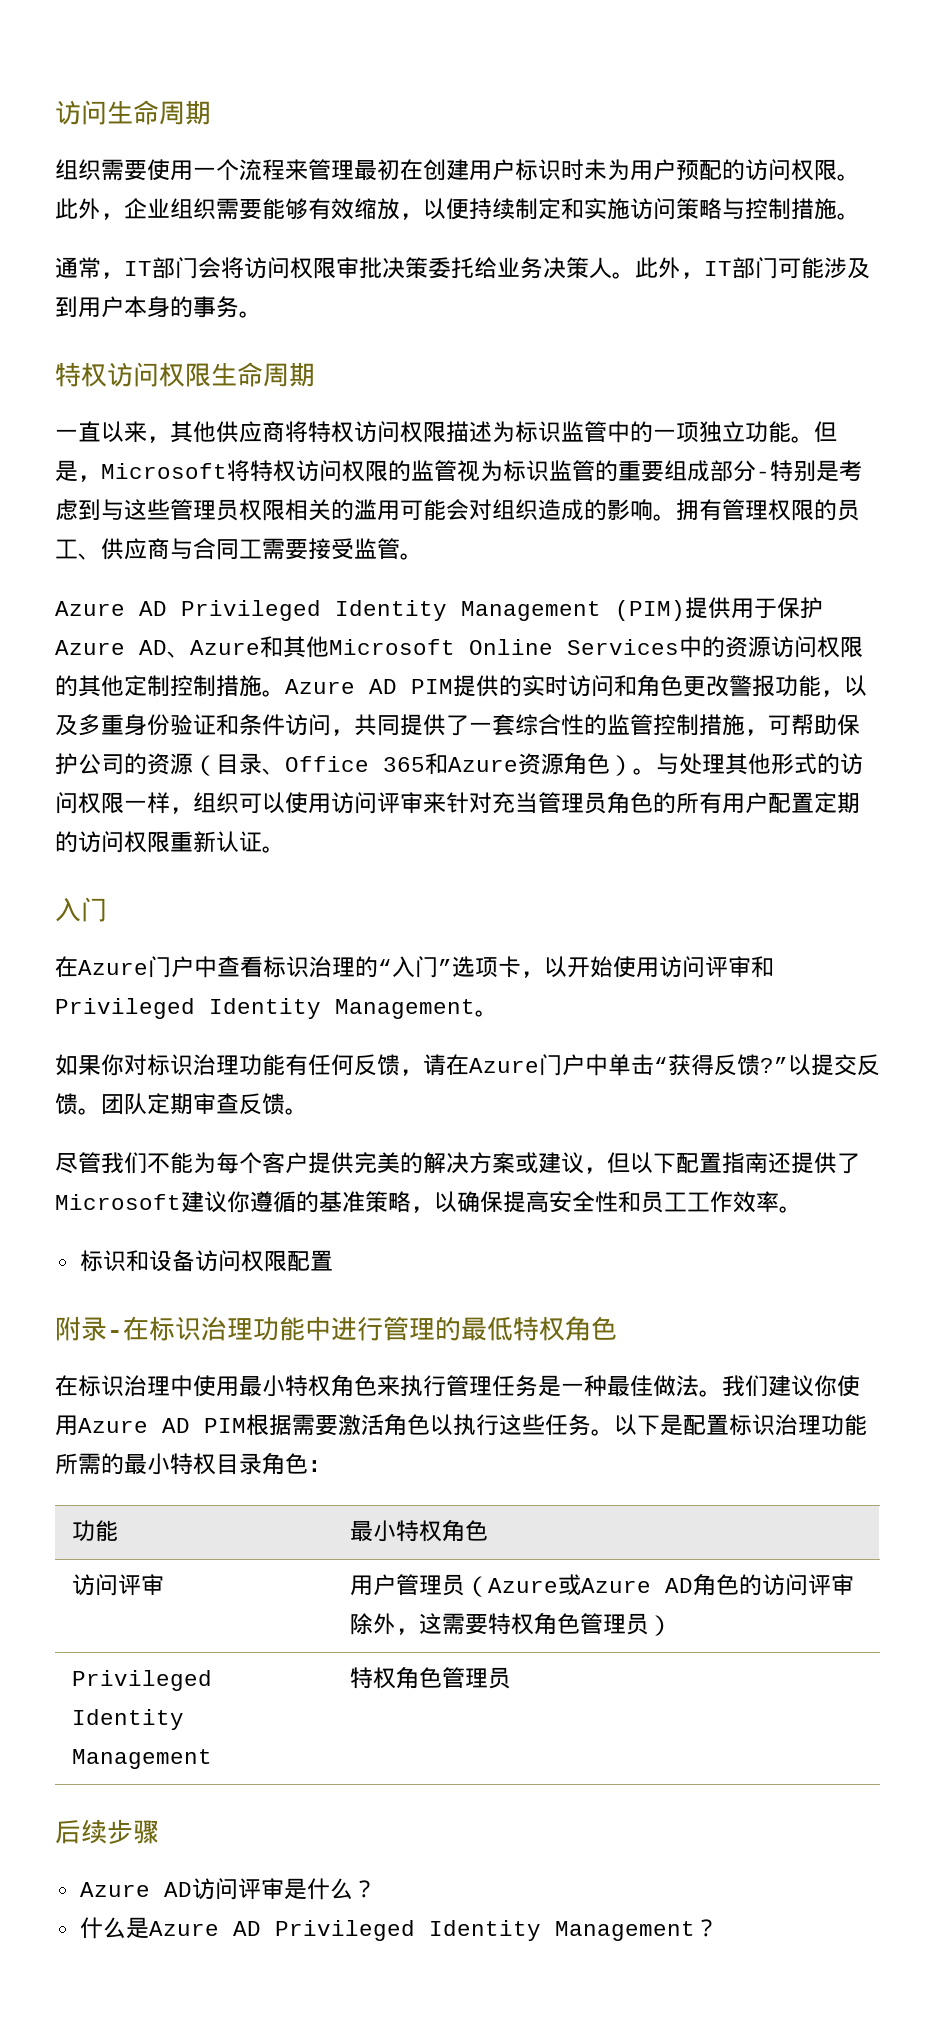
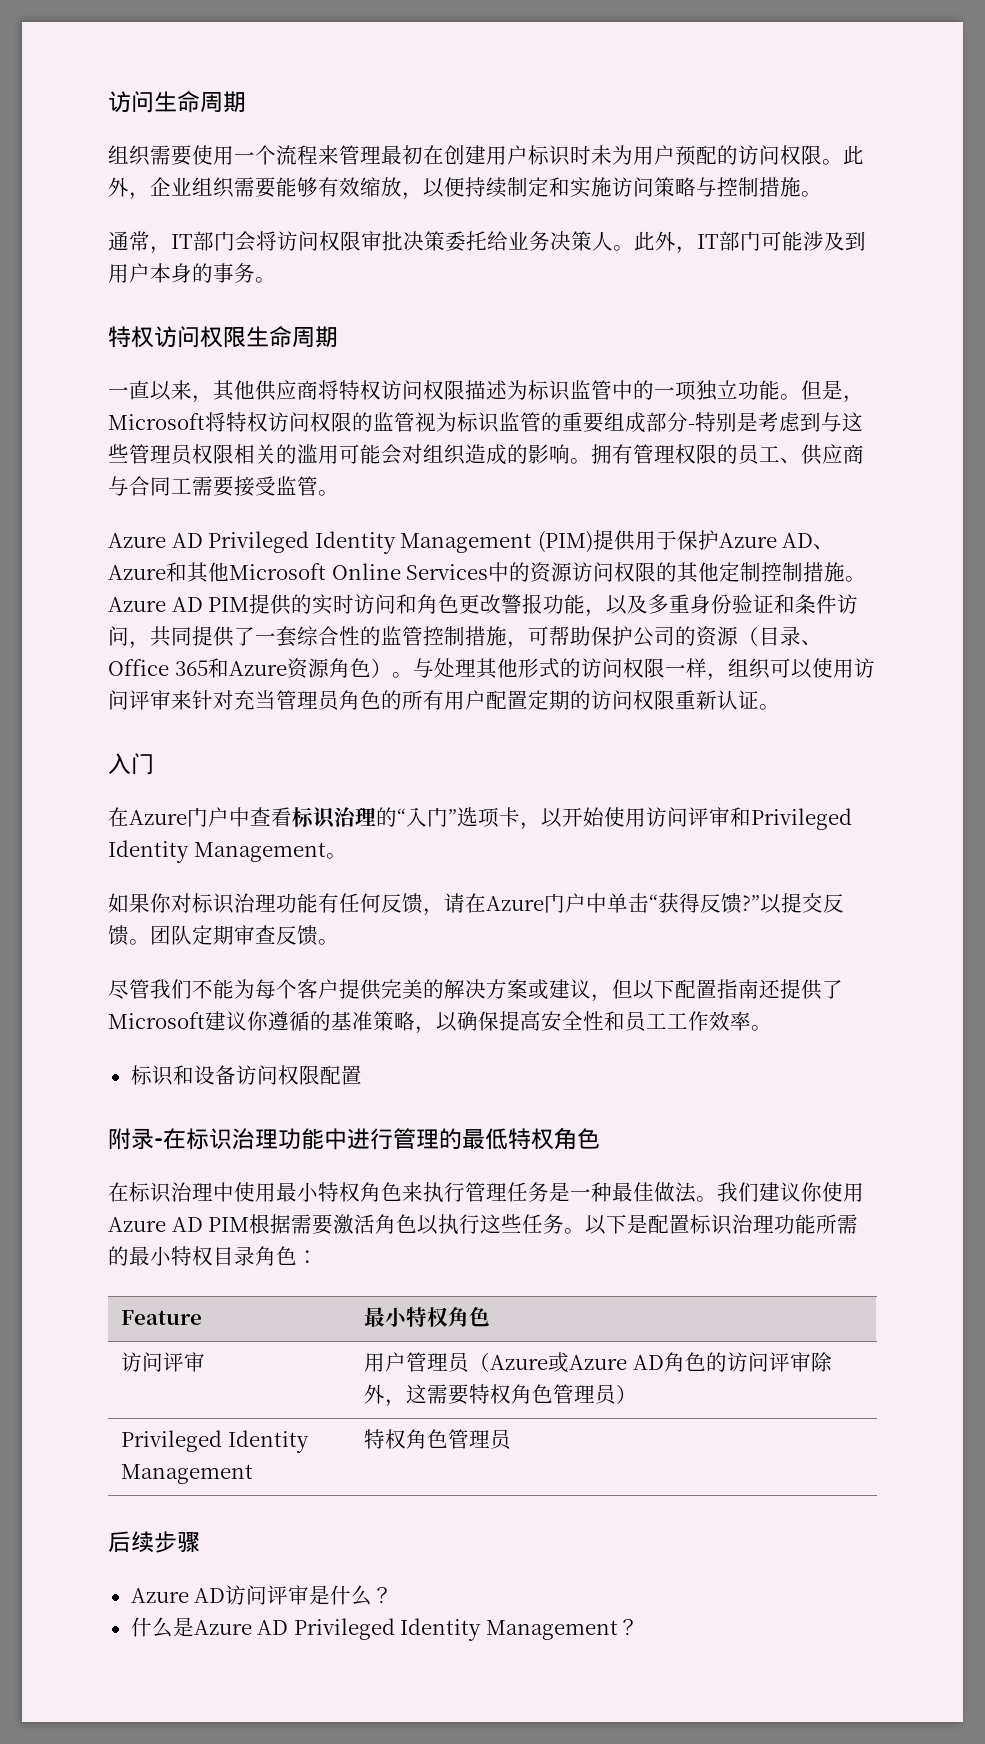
[72,1520,119,1542] 功能 -> [121,1310,203,1325] Feature

